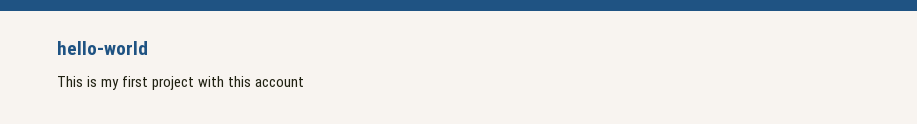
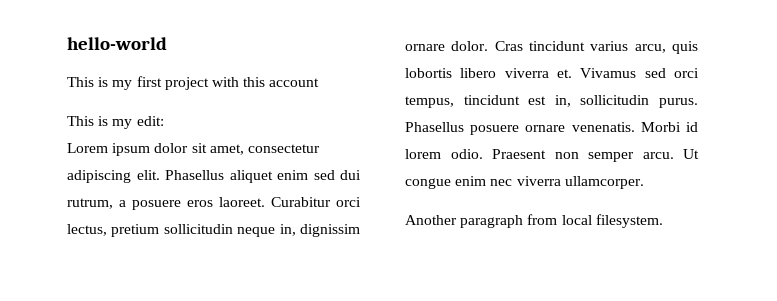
(305, 82) none -> [67,116,164,129] [67,143,320,156] [67,170,361,183] [67,197,361,210] [67,224,360,237] [405,41,698,54] [405,68,699,78] [405,95,698,108] [405,122,698,135] [405,149,699,162] [405,176,644,189] [405,214,663,228] // This is my edit: // Lorem ipsum dolor sit amet, consectetur adipiscing elit. Phasellus aliquet enim sed dui rutrum, a posuere eros laoreet. Curabitur orci lectus, pretium sollicitudin neque in, dignissim ornare dolor. Cras tincidunt varius arcu, quis lobortis libero viverra et. Vivamus sed orci tempus, tincidunt est in, sollicitudin purus. Phasellus posuere ornare venenatis. Morbi id lorem odio. Praesent non semper arcu. Ut congue enim nec viverra ullamcorper. // Another paragraph from local filesystem.

